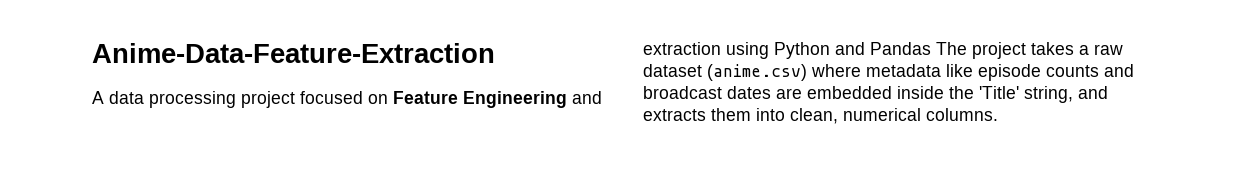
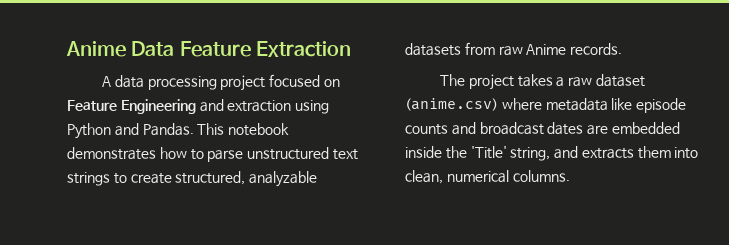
[92,43,495,63] Anime-Data-Feature-Extraction -> [66,41,351,57] Anime Data Feature Extraction
[870,42,931,55] Pandas -> [142,123,290,136] [67,147,358,162] [67,171,318,187] [405,42,623,56] Pandas. This notebook demonstrates how to parse unstructured text strings to create structured, analyzable datasets from raw Anime records. //

